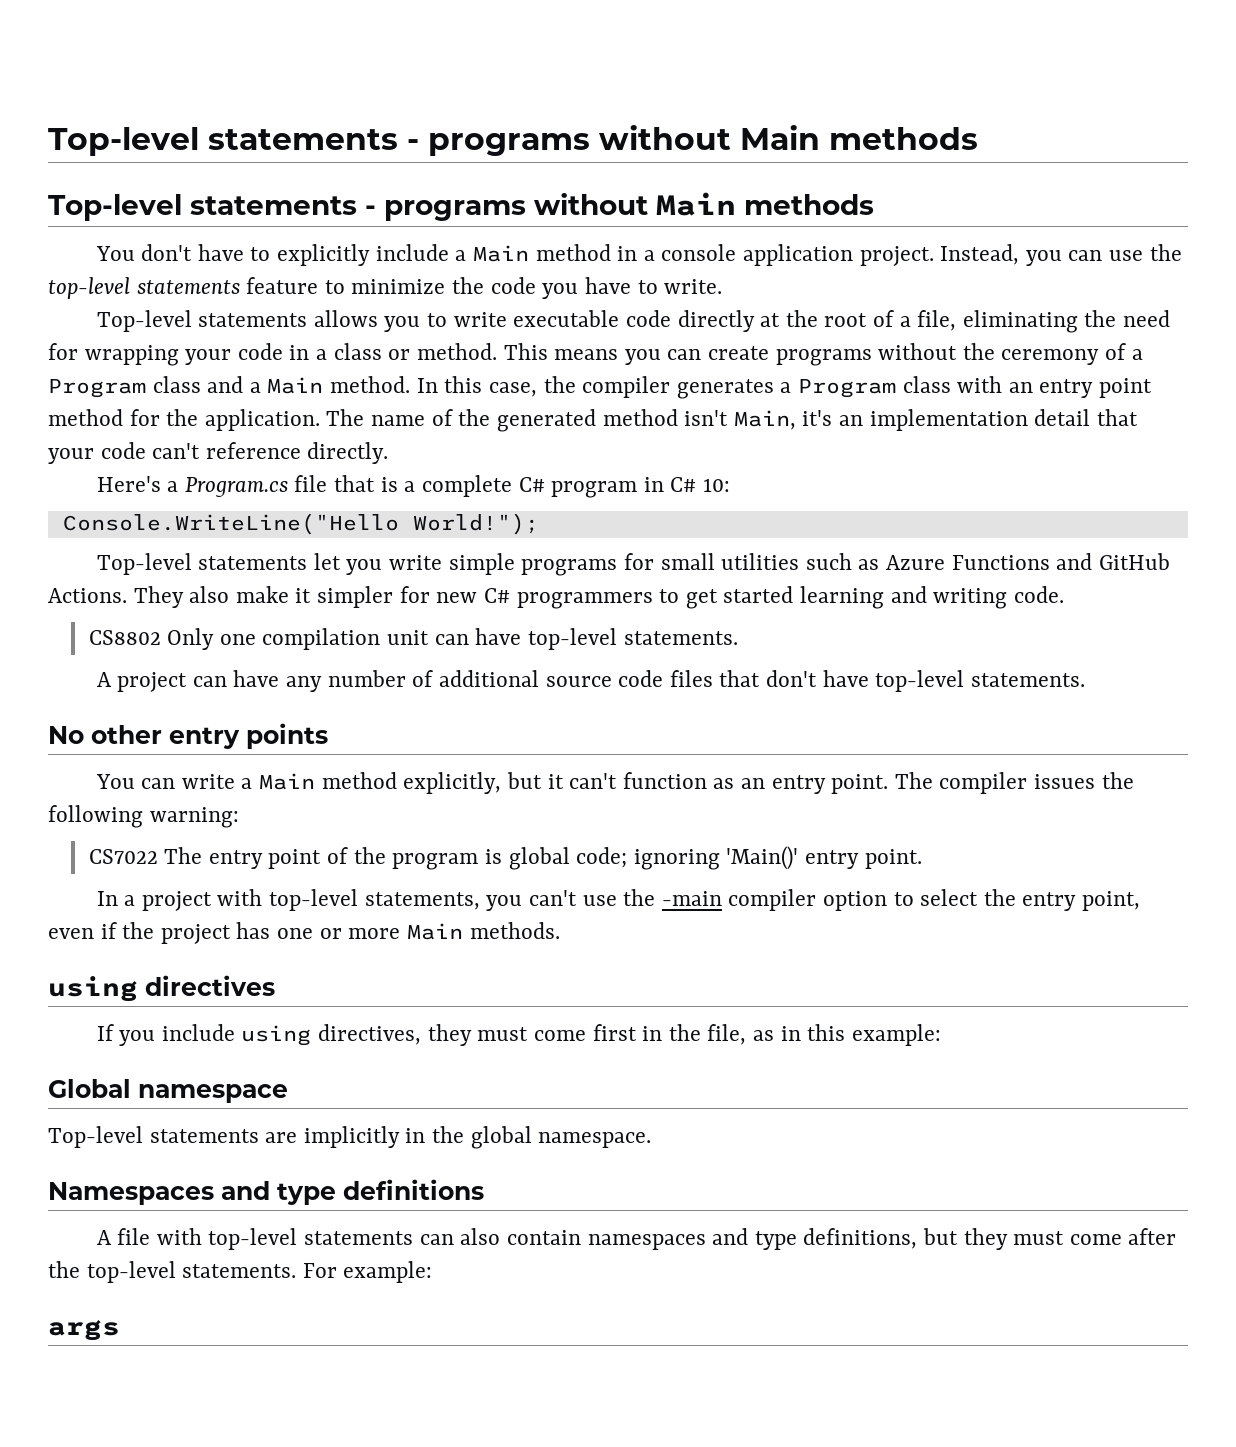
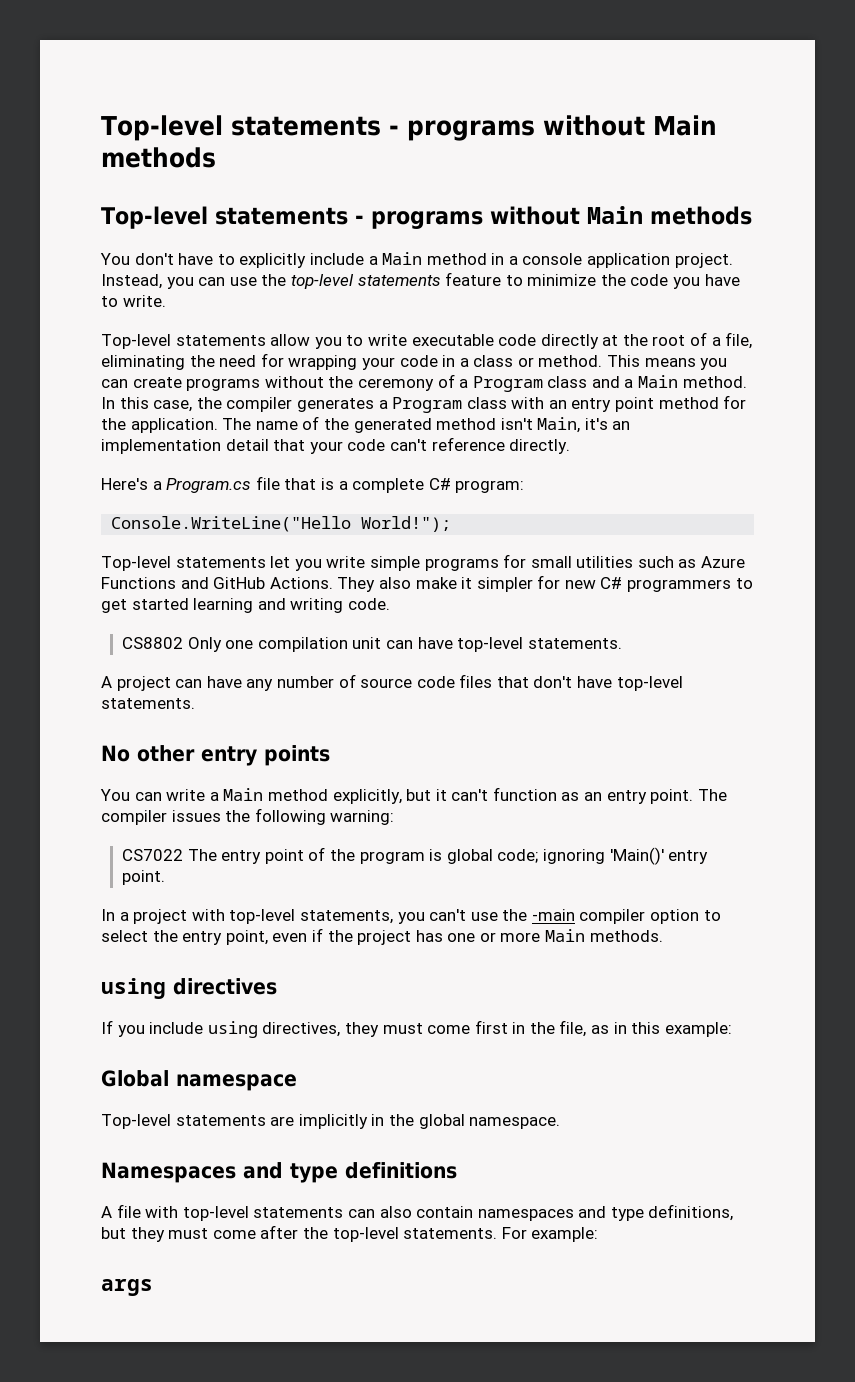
[313,310,378,327] allows -> [270,334,311,346] allow
[551,477,730,498] program in C# 10: -> [455,480,525,493] program:
[438,670,539,687] additional -> (356, 681) none

